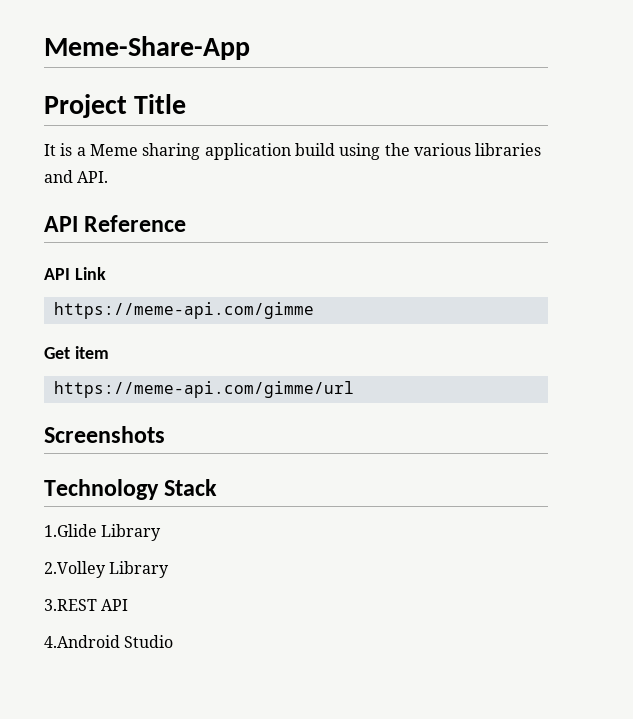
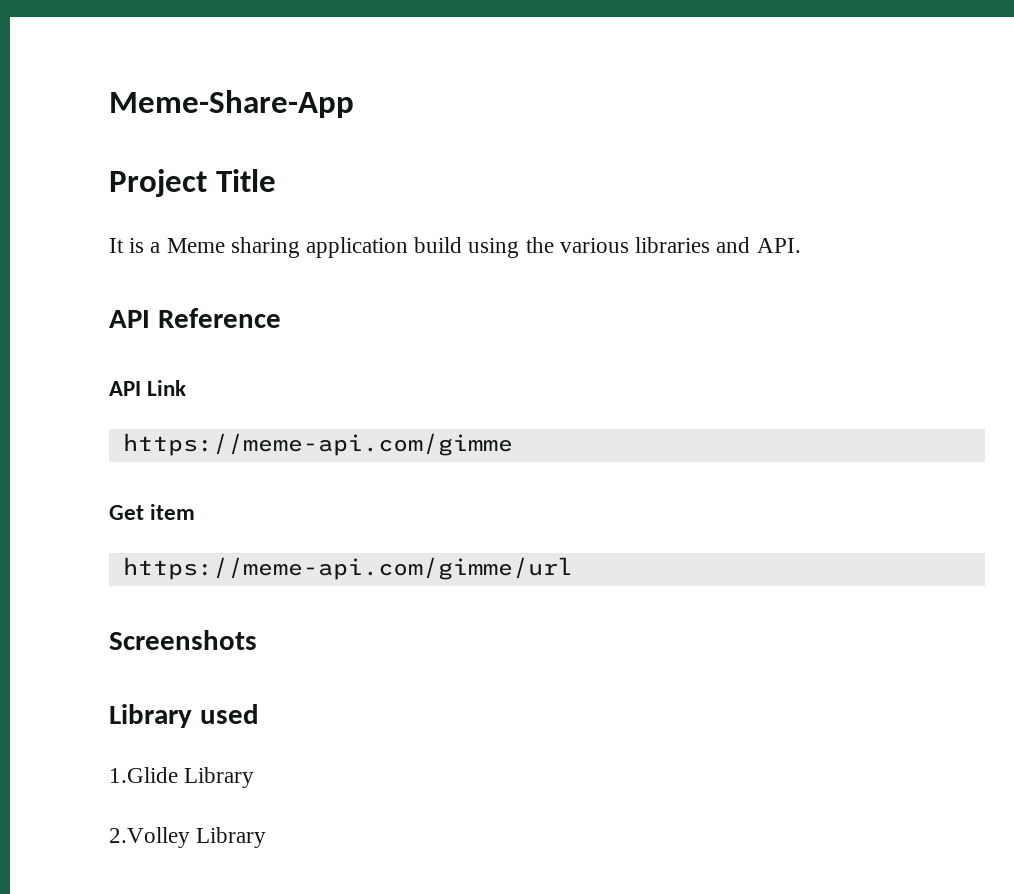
[44,479,218,500] Technology Stack -> [109,704,259,728] Library used
[44,599,129,611] [44,635,174,648] // 3.REST API // 4.Android Studio -> (267, 837) none

